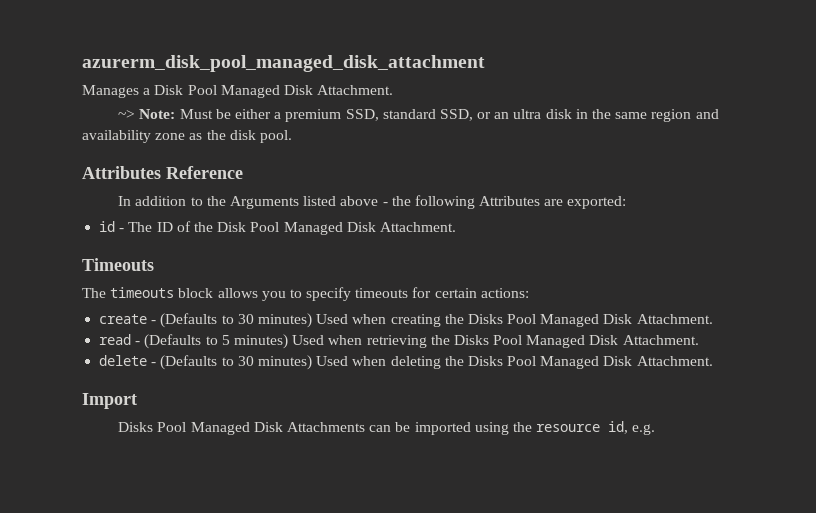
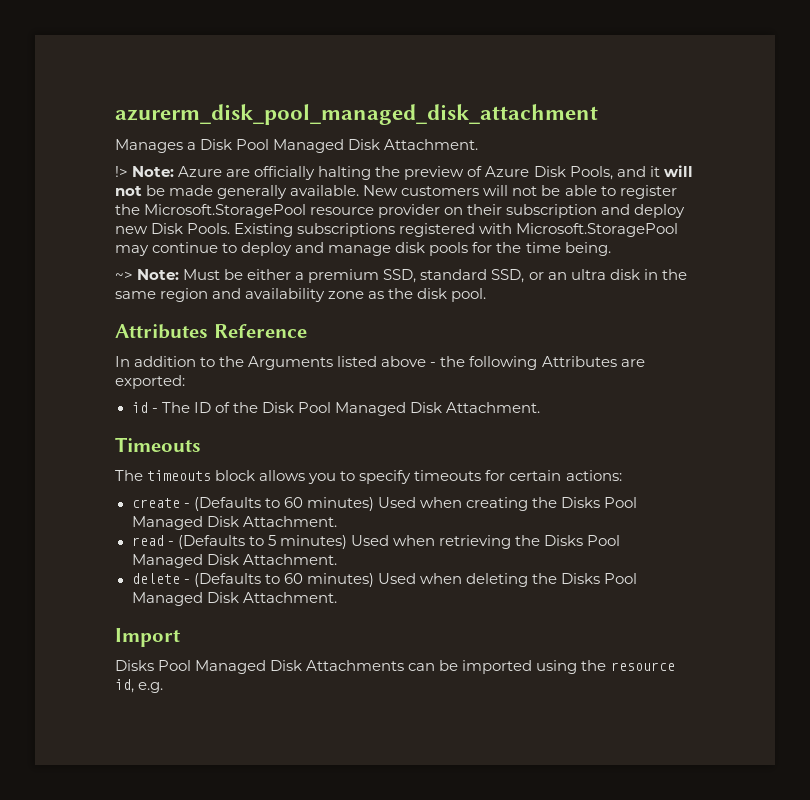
(394, 90) none -> [115,165,693,180] [115,185,677,199] [115,204,686,218] [115,223,679,237] [115,242,611,256] // !> Note: Azure are officially halting the preview of Azure Disk Pools, and it will not be made generally available. New customers will not be able to register the Microsoft.StoragePool resource provider on their subscription and deploy new Disk Pools. Existing subscriptions registered with Microsoft.StoragePool may continue to deploy and manage disk pools for the time being.
[237,314,254,324] 30 -> [283,497,303,508] 60
[237,356,254,366] 30 -> [283,573,303,584] 60

